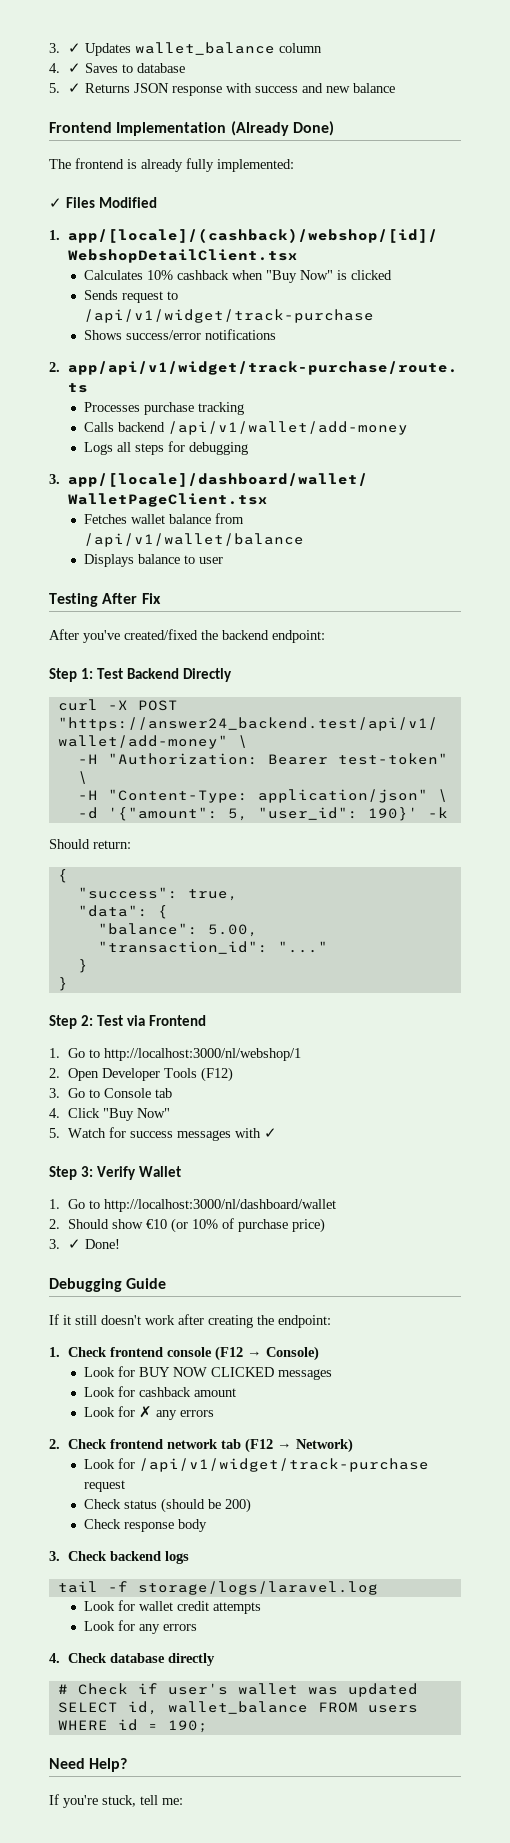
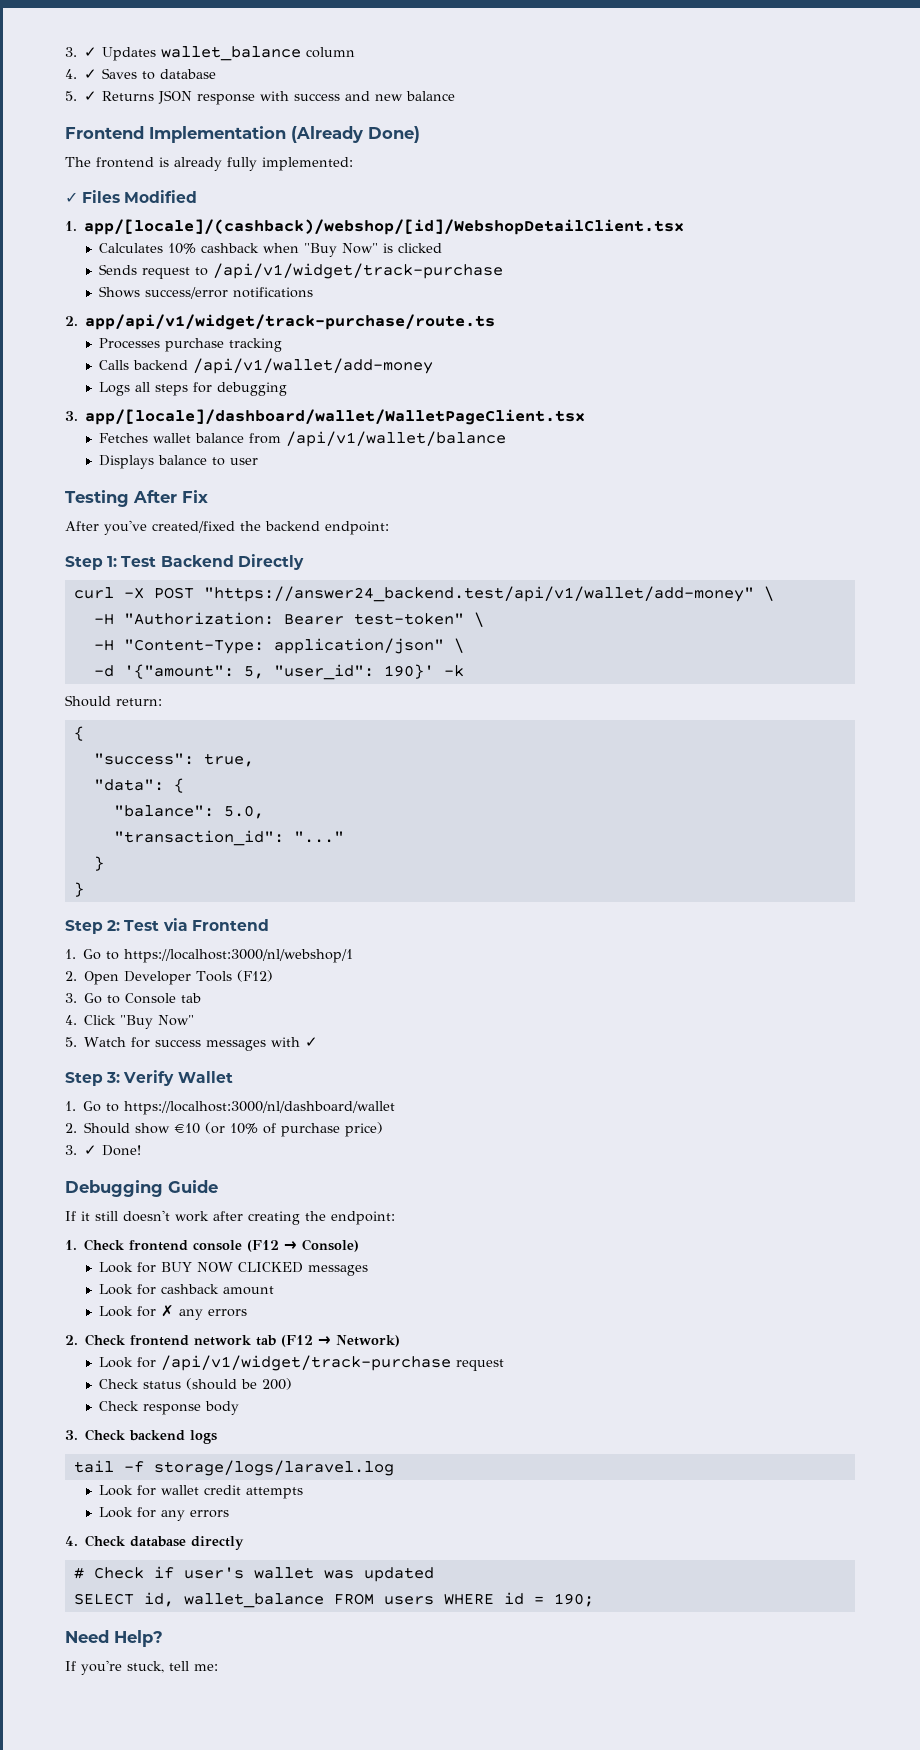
[207,924,258,937] 5.00, -> [223,805,264,819] 5.0,
[103,1048,301,1061] http://localhost:3000/nl/webshop/1 -> [124,949,354,963] https://localhost:3000/nl/webshop/1
[103,1199,336,1212] http://localhost:3000/nl/dashboard/wallet -> [124,1101,396,1115] https://localhost:3000/nl/dashboard/wallet

